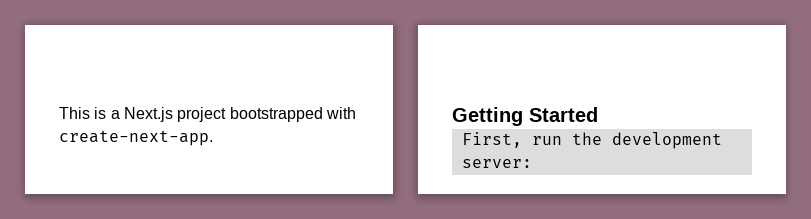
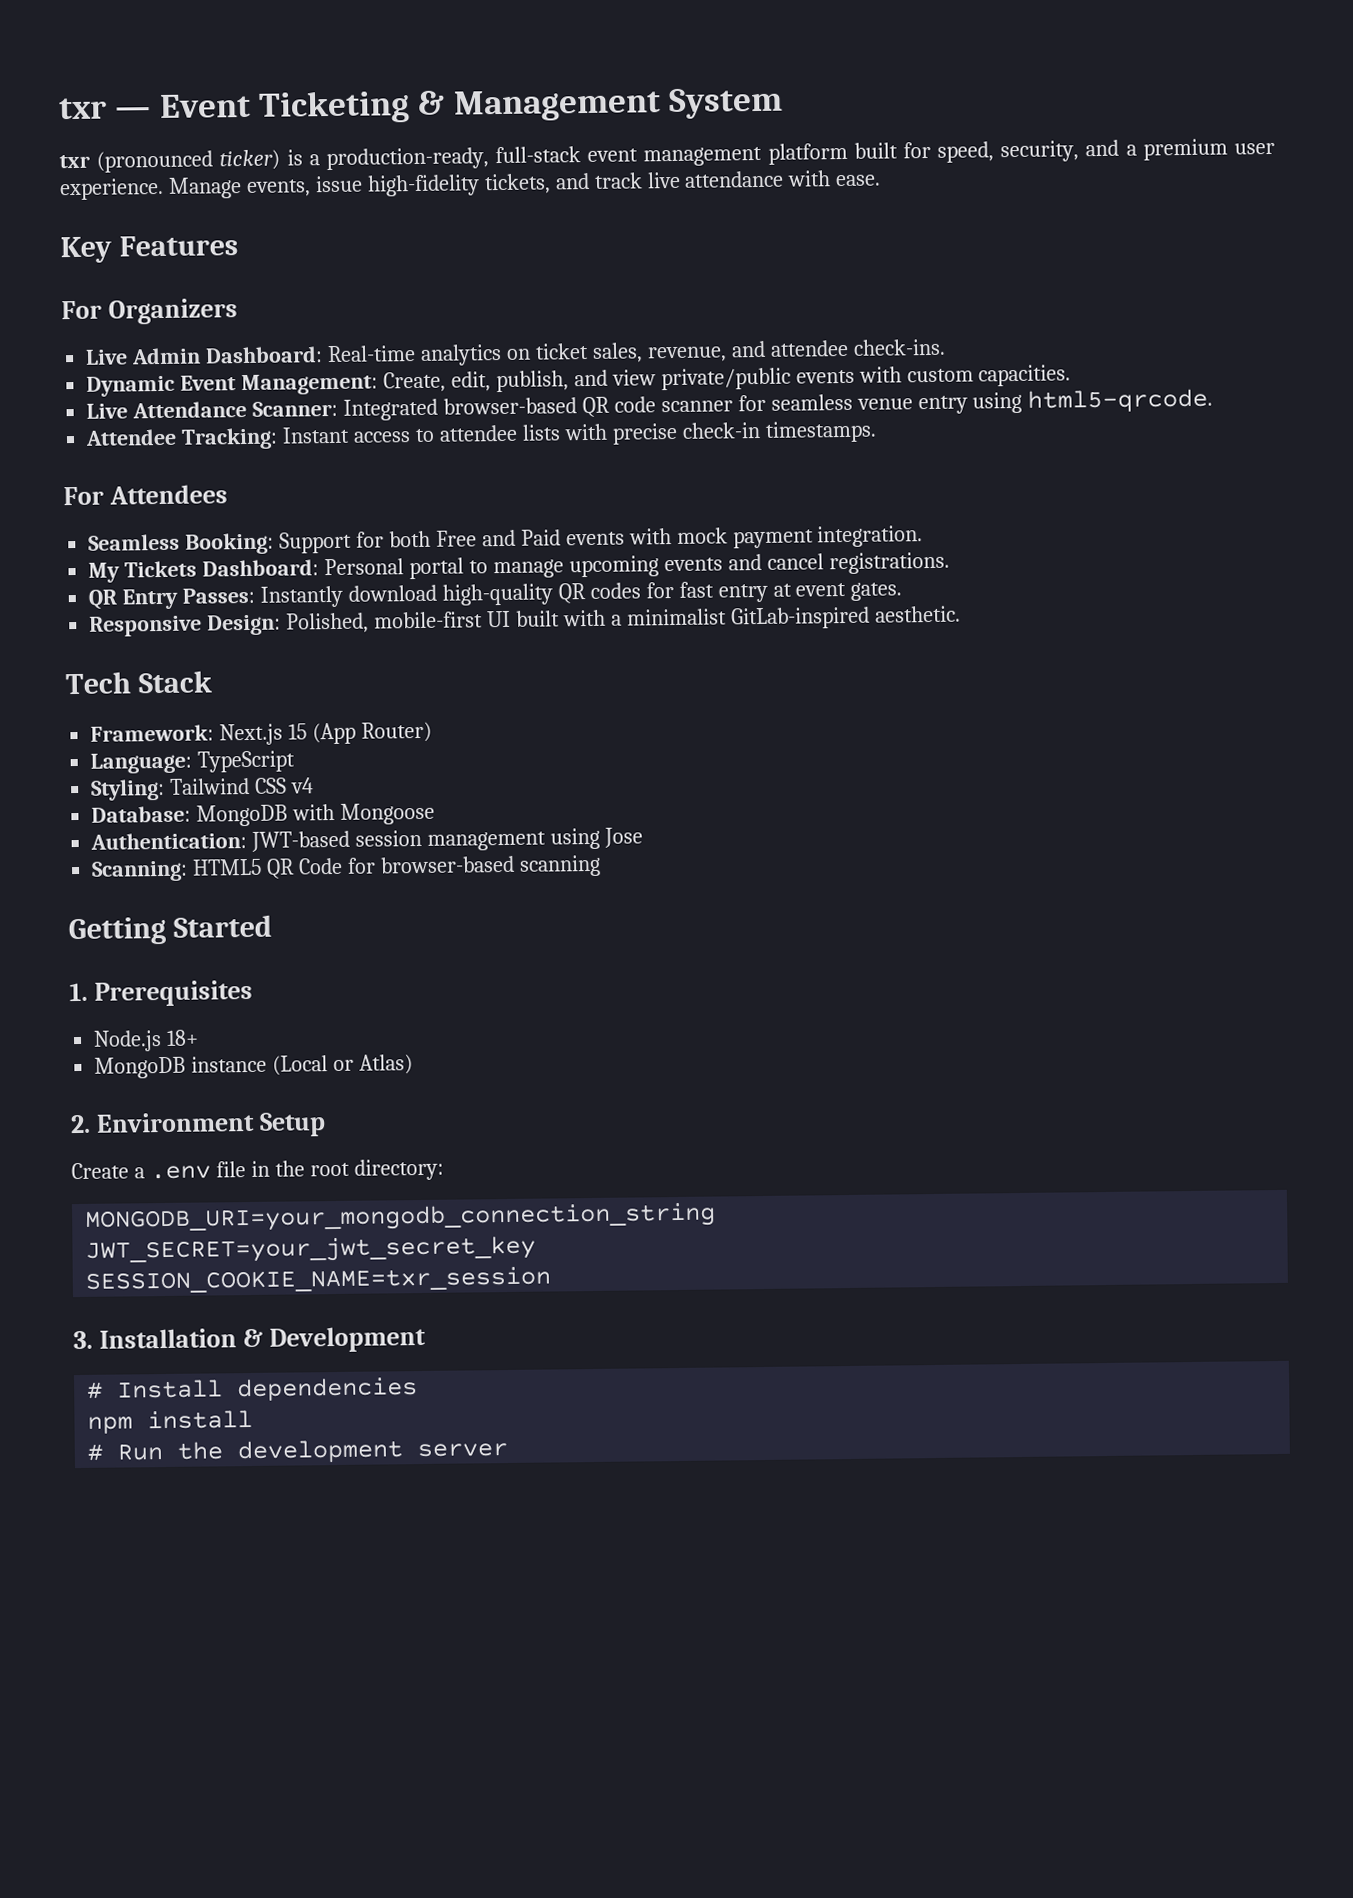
[59,107,356,122] [59,130,213,146] [452,107,598,126] [461,132,562,148] This is a Next.js project bootstrapped with create-next-app. // Getting Started // First, run -> [59,87,783,124] [59,138,1275,173] [59,170,882,201] [60,235,238,264] [61,298,238,325] [85,338,946,366] [86,364,1072,397] [86,388,1214,421] [85,420,877,450] [63,484,228,506] [88,525,924,555] [88,551,950,583] [88,581,903,610] [89,605,961,637] [65,670,212,695] [90,721,432,746] [90,750,296,774] [90,777,315,801] [91,802,436,827] [90,827,643,852] [91,854,601,882] [68,914,272,946] [69,979,253,1007] [93,1029,200,1052] [94,1054,413,1079] [70,1111,326,1137] [71,1158,444,1181] [85,1202,717,1233] [85,1235,537,1264] [85,1266,552,1294] [73,1325,426,1353] [87,1377,419,1402] [87,1409,254,1434] [87,1443,164,1461] txr — Event Ticketing & Management System // txr (pronounced ticker) is a production-ready, full-stack event management platform built for speed, security, and a premium user experience. Manage events, issue high-fidelity tickets, and track live attendance with ease. // Key Features // For Organizers // Live Admin Dashboard: Real-time analytics on ticket sales, revenue, and attendee check-ins. // Dynamic Event Management: Create, edit, publish, and view private/public events with custom capacities. // Live Attendance Scanner: Integrated browser-based QR code scanner for seamless venue entry using html5-qrcode. // Attendee Tracking: Instant access to attendee lists with precise check-in timestamps. // For Attendees // Seamless Booking: Support for both Free and Paid events with mock payment integration. // My Tickets Dashboard: Personal portal to manage upcoming events and cancel registrations. // QR Entry Passes: Instantly download high-quality QR codes for fast entry at event gates. // Responsive Design: Polished, mobile-first UI built with a minimalist GitLab-inspired aesthetic. // Tech Stack // Framework: Next.js 15 (App Router) // Language: TypeScript // Styling: Tailwind CSS v4 // Database: MongoDB with Mongoose // Authentication: JWT-based session management using Jose // Scanning: HTML5 QR Code for browser-based scanning // Getting Started // 1. Prerequisites // Node.js 18+ // MongoDB instance (Local or Atlas) // 2. Environment Setup // Create a .env file in the root directory: // MONGODB_URI=your_mongodb_connection_string // JWT_SECRET=your_jwt_secret_key // SESSION_COOKIE_NAME=txr_session // 3. Installation & Development // # Install dependencies // npm install // # Run
[461,159,532,168] server: -> [417,1442,509,1458] server

